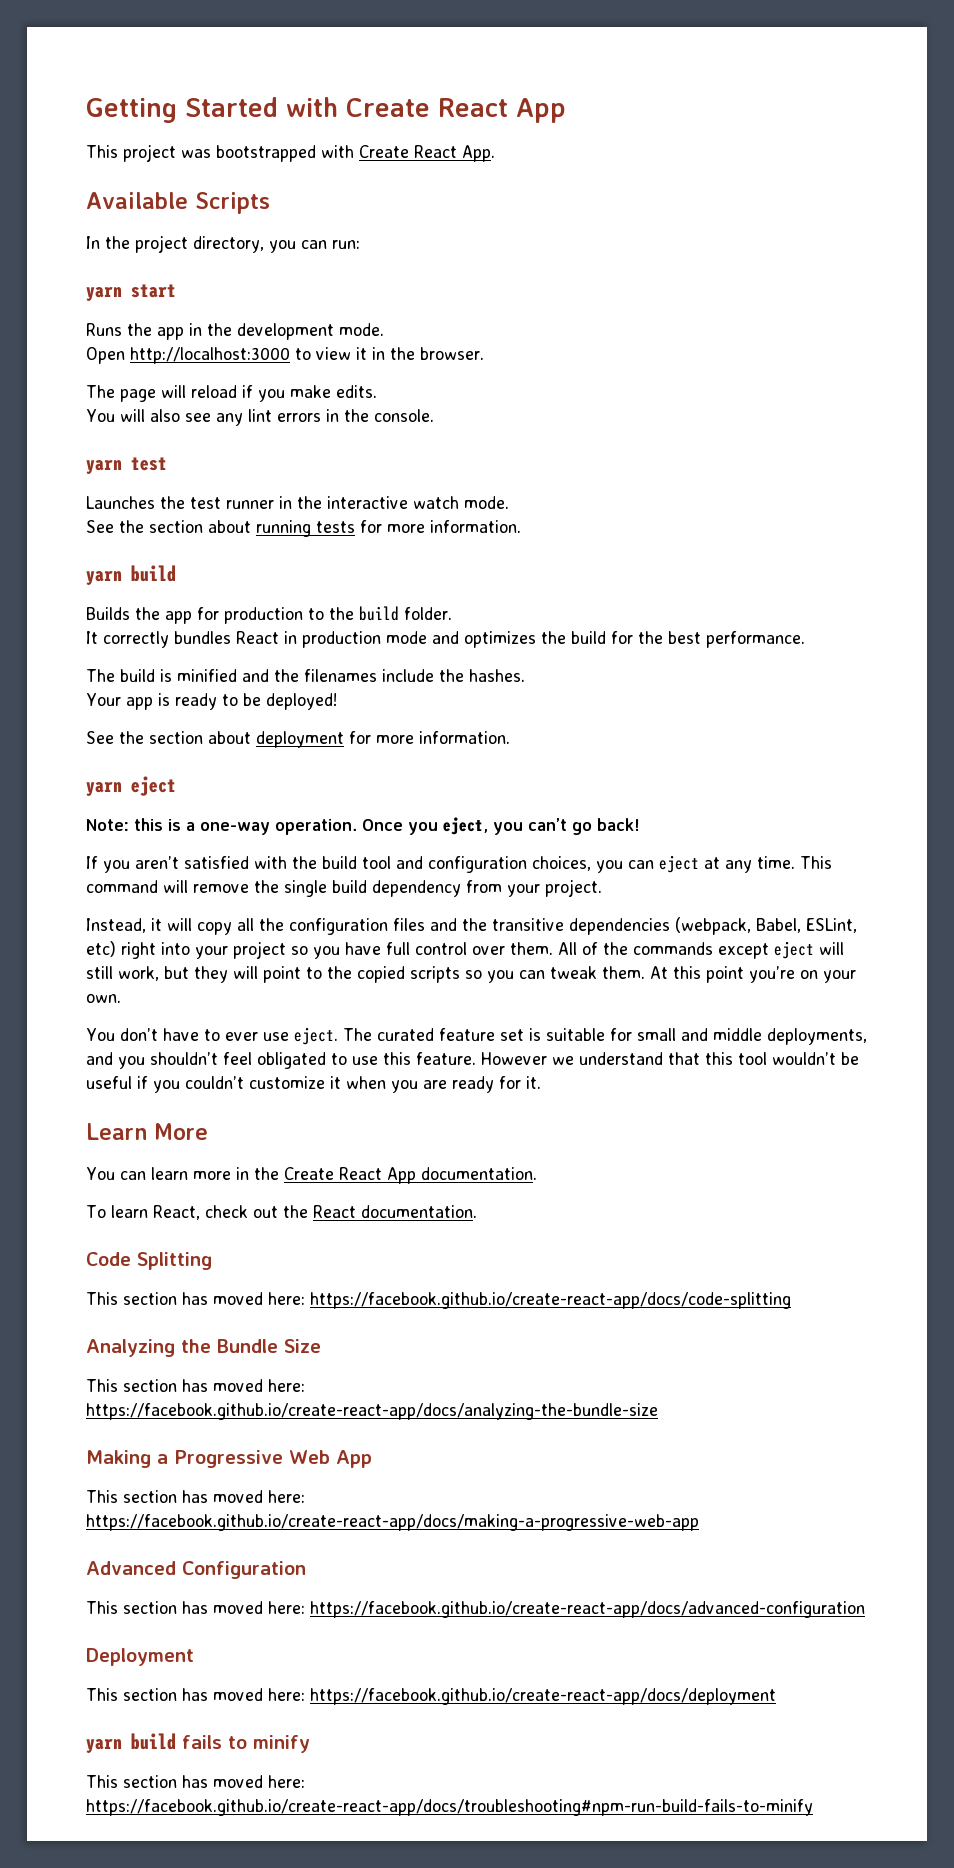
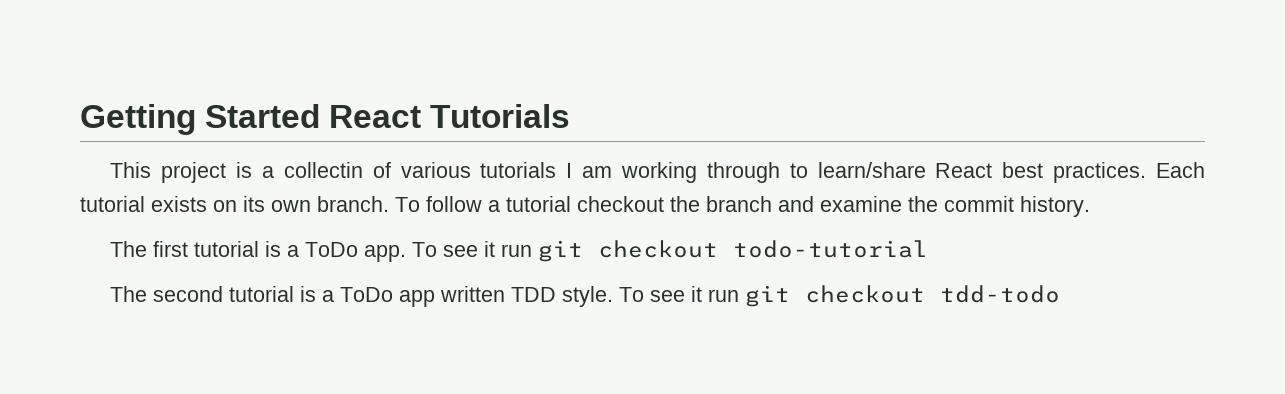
[286,97,566,123] [86,144,495,162] [86,192,270,214] [86,235,360,253] [86,284,176,301] [86,323,384,340] [86,347,484,364] [86,385,377,402] [86,409,434,426] [86,457,167,474] [86,496,509,509] [86,520,521,537] [86,565,176,585] [86,606,452,624] [86,631,805,648] [86,669,525,682] [86,693,337,710] [86,731,510,748] [86,776,176,796] [86,817,640,835] [86,855,832,873] [86,879,602,897] [86,917,857,935] [86,941,844,959] [86,966,856,983] [86,994,121,1003] [86,1027,867,1045] [86,1052,859,1069] [86,1076,541,1093] [86,1123,208,1140] [86,1167,537,1184] [86,1205,477,1220] [86,1252,212,1270] [86,1292,791,1309] [86,1339,321,1357] [86,1379,305,1392] [86,1403,658,1420] [86,1450,372,1468] [86,1490,305,1503] [86,1514,699,1531] [86,1561,306,1579] [86,1601,865,1618] [86,1648,194,1666] [86,1688,776,1705] [86,1733,310,1753] [86,1775,305,1788] [86,1799,813,1816] with Create React App // This project was bootstrapped with Create React App. // Available Scripts // In the project directory, you can run: // yarn start // Runs the app in the development mode. // Open http://localhost:3000 to view it in the browser. // The page will reload if you make edits. // You will also see any lint errors in the console. // yarn test // Launches the test runner in the interactive watch mode. // See the section about running tests for more information. // yarn build // Builds the app for production to the build folder. // It correctly bundles React in production mode and optimizes the build for the best performance. // The build is minified and the filenames include the hashes. // Your app is ready to be deployed! // See the section about deployment for more information. // yarn eject // Note: this is a one-way operation. Once you eject, you can’t go back! // If you aren’t satisfied with the build tool and configuration choices, you can eject at any time. This command will remove the single build dependency from your project. // Instead, it will copy all the configuration files and the transitive dependencies (webpack, Babel, ESLint, etc) right into your project so you have full control over them. All of the commands except eject will still work, but they will point to the copied scripts so you can tweak them. At this point you’re on your own. // You don’t have to ever use eject. The curated feature set is suitable for small and middle deployments, and you shouldn’t feel obligated to use this feature. However we understand that this tool wouldn’t be useful if you couldn’t customize it when you are ready for it. // Learn More // You can learn more in the Create React App documentation. // To learn React, check out the React documentation. // Code Splitting // This section has moved here: https://facebook.github.io/create-react-app/docs/code-splitting // Analyzing the Bundle Size // This section has moved here: https://facebook.github.io/create-react-app/docs/analyzing-the-bundle-size // Making a Progressive Web App // This section has moved here: https://facebook.github.io/create-react-app/docs/making-a-progressive-web-app // Advanced Configuration // This section has moved here: https://facebook.github.io/create-react-app/docs/advanced-configuration // Deployment // This section has moved here: https://facebook.github.io/create-react-app/docs/deployment // yarn build fails to minify // This section has moved here: https://facebook.github.io/create-react-app/docs/troubleshooting#npm-run-build-fails-to-minify -> [329,104,571,128] [110,162,1205,183] [80,196,1090,217] [110,240,929,262] [110,285,1061,307] React Tutorials // This project is a collectin of various tutorials I am working through to learn/share React best practices. Each tutorial exists on its own branch. To follow a tutorial checkout the branch and examine the commit history. // The first tutorial is a ToDo app. To see it run git checkout todo-tutorial // The second tutorial is a ToDo app written TDD style. To see it run git checkout tdd-todo

